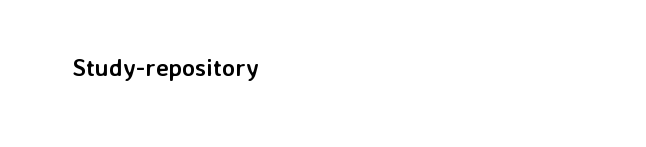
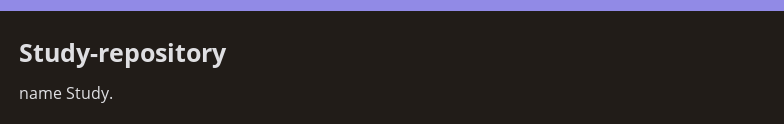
(259, 70) none -> [19,86,114,103] // name Study.

